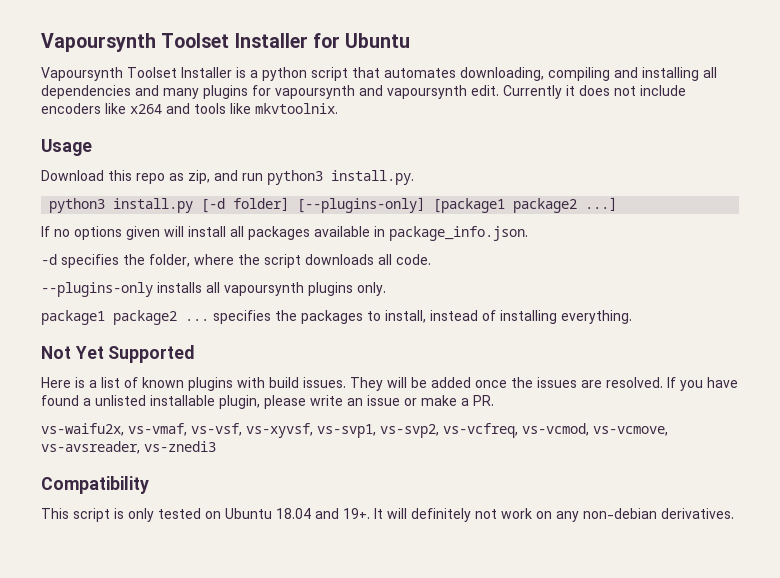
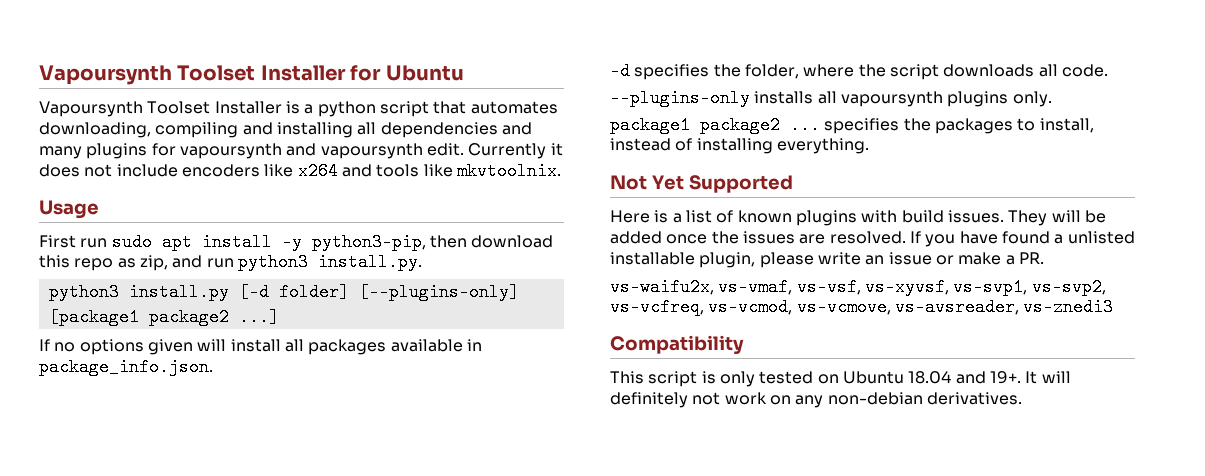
[41,170,104,181] Download -> [39,233,554,251] First run sudo apt install -y python3-pip, then download

